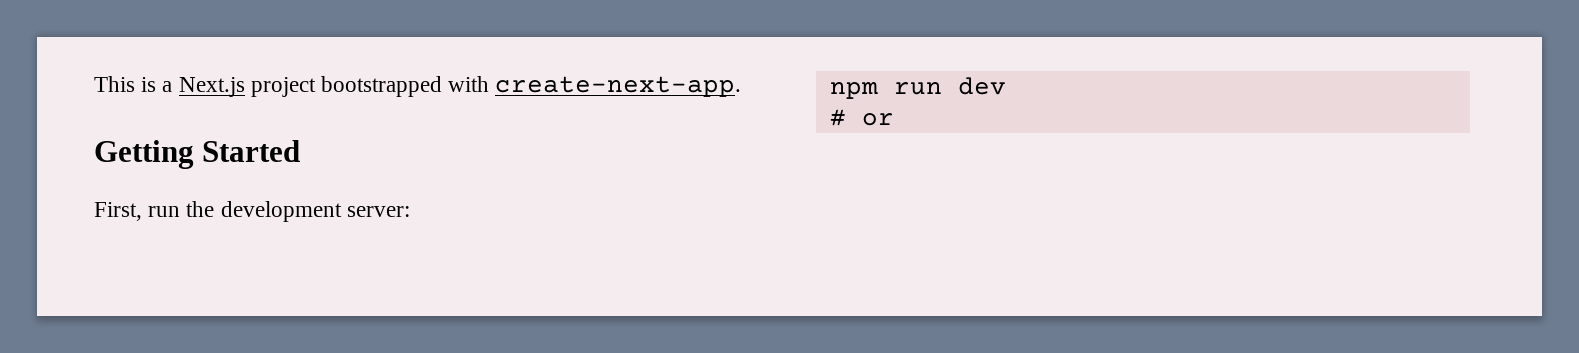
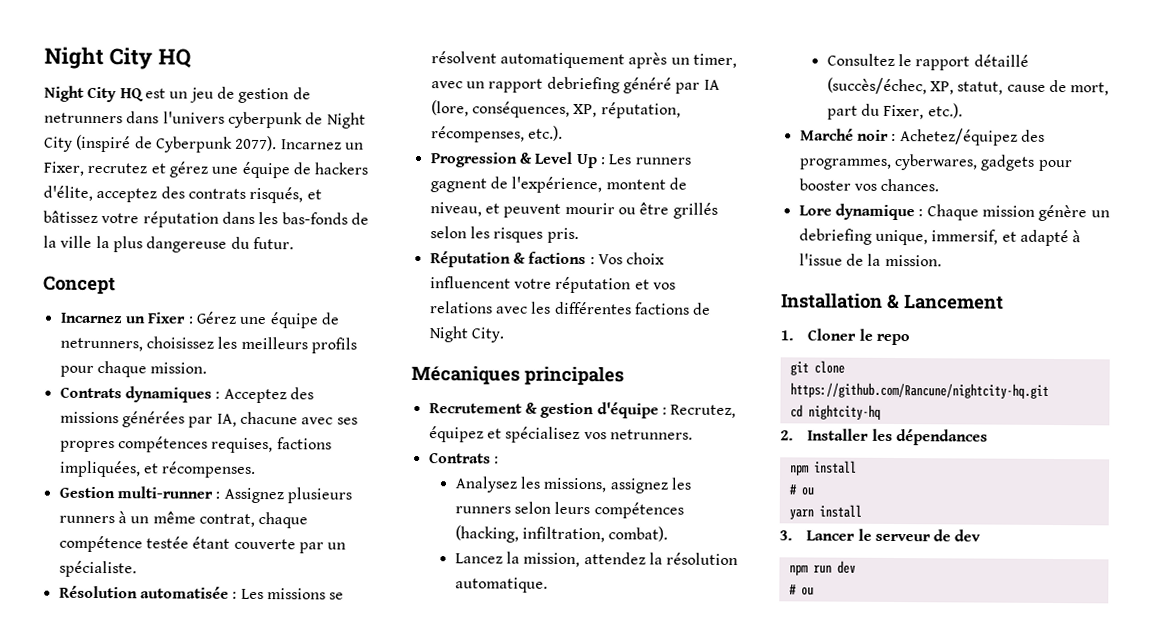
[94,76,742,97] [94,140,301,169] [94,201,410,222] This is a Next.js project bootstrapped with create-next-app. // Getting Started // First, run the development server: -> [44,46,192,70] [44,85,311,104] [44,111,366,129] [44,134,364,153] [43,161,369,179] [43,185,322,204] [43,210,369,228] [43,235,294,253] [43,275,116,295] [59,311,340,329] [59,336,357,354] [59,360,208,378] [59,386,314,404] [59,411,358,428] [59,436,332,454] [59,460,257,478] [58,486,352,504] [58,511,309,529] [58,535,347,554] [58,560,137,578] [58,585,345,600] [430,51,737,69] [430,76,720,94] [430,100,681,119] [430,125,563,143] [429,151,692,169] [429,176,687,194] [429,202,718,219] [429,226,579,244] [429,251,666,268] [429,276,676,294] [429,301,712,315] [428,326,504,343] [411,364,624,386] [428,402,737,419] [428,426,693,444] [428,452,499,464] [454,476,693,494] [454,501,684,519] [454,525,669,543] [454,551,739,568] [454,577,548,593] [826,53,1029,71] [826,77,1110,96] [826,103,963,120] [799,128,1045,146] [798,153,1073,172] [798,178,940,192] [798,203,1110,222] [798,228,1082,247] [798,253,942,267] [781,292,1004,310] [780,328,910,346] [789,360,845,376] [789,382,1049,399] [789,404,881,420] [780,428,988,446] [789,460,857,476] [788,484,814,496] [788,504,862,520] [779,528,982,542] Night City HQ // Night City HQ est un jeu de gestion de netrunners dans l'univers cyberpunk de Night City (inspiré de Cyberpunk 2077). Incarnez un Fixer, recrutez et gérez une équipe de hackers d'élite, acceptez des contrats risqués, et bâtissez votre réputation dans les bas-fonds de la ville la plus dangereuse du futur. // Concept // Incarnez un Fixer : Gérez une équipe de netrunners, choisissez les meilleurs profils pour chaque mission. // Contrats dynamiques : Acceptez des missions générées par IA, chacune avec ses propres compétences requises, factions impliquées, et récompenses. // Gestion multi-runner : Assignez plusieurs runners à un même contrat, chaque compétence testée étant couverte par un spécialiste. // Résolution automatisée : Les missions se résolvent automatiquement après un timer, avec un rapport debriefing généré par IA (lore, conséquences, XP, réputation, récompenses, etc.). // Progression & Level Up : Les runners gagnent de l'expérience, montent de niveau, et peuvent mourir ou être grillés selon les risques pris. // Réputation & factions : Vos choix influencent votre réputation et vos relations avec les différentes factions de Night City. // Mécaniques principales // Recrutement & gestion d'équipe : Recrutez, équipez et spécialisez vos netrunners. // Contrats : // Analysez les missions, assignez les runners selon leurs compétences (hacking, infiltration, combat). // Lancez la mission, attendez la résolution automatique. // Consultez le rapport détaillé (succès/échec, XP, statut, cause de mort, part du Fixer, etc.). // Marché noir : Achetez/équipez des programmes, cyberwares, gadgets pour booster vos chances. // Lore dynamique : Chaque mission génère un debriefing unique, immersif, et adapté à l'issue de la mission. // Installation & Lancement // 1. Cloner le repo // git clone https://github.com/Rancune/nightcity-hq.git // cd nightcity-hq // 2. Installer les dépendances // npm install // # ou // yarn install // 3. Lancer le serveur de dev
[861,113,894,126] or -> [800,586,814,596] ou

